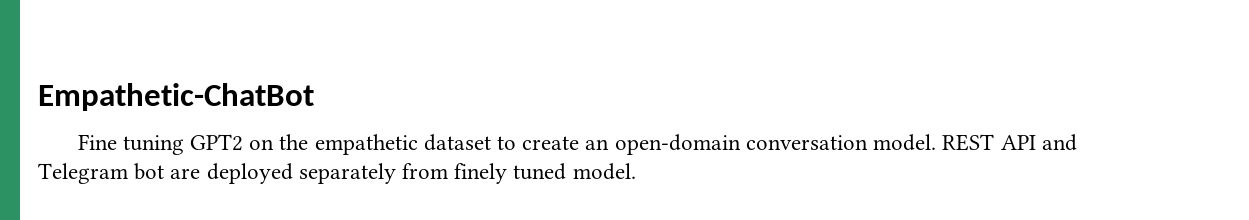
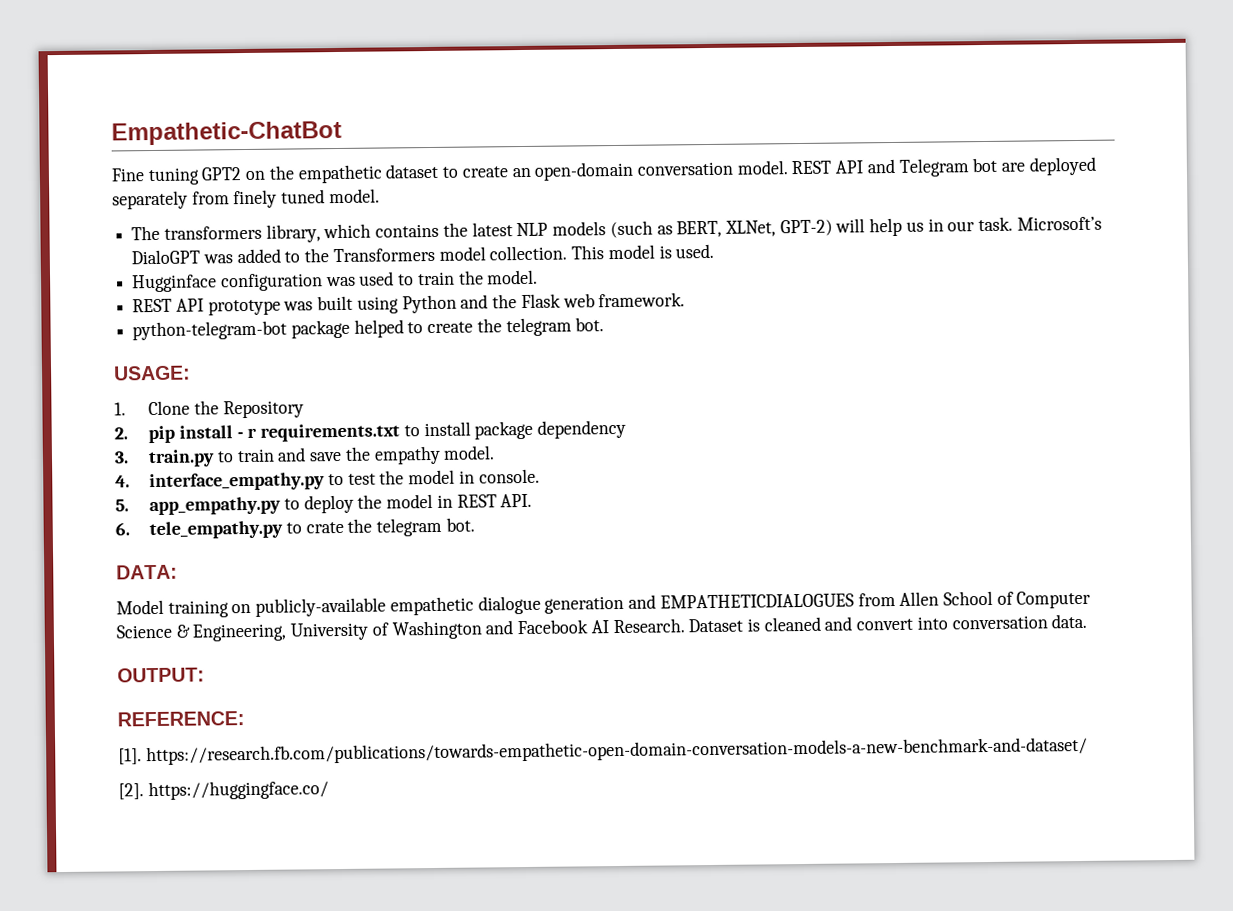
(636, 171) none -> [131,216,1102,243] [131,243,715,265] [132,269,539,293] [132,292,686,316] [132,317,605,341] [114,365,191,381] [114,400,304,419] [114,419,626,444] [114,445,496,468] [115,468,540,492] [115,493,533,516] [115,517,475,540] [116,564,178,580] [116,590,1092,618] [116,613,1088,642] [117,667,205,683] [117,711,245,727] [118,736,1088,766] [118,780,329,801] // The transformers library, which contains the latest NLP models (such as BERT, XLNet, GPT-2) will help us in our task. Microsoft’s DialoGPT was added to the Transformers model collection. This model is used. // Hugginface configuration was used to train the model. // REST API prototype was built using Python and the Flask web framework. // python-telegram-bot package helped to create the telegram bot. // USAGE: // 1. Clone the Repository // 2. pip install - r requirements.txt to install package dependency // 3. train.py to train and save the empathy model. // 4. interface_empathy.py to test the model in console. // 5. app_empathy.py to deploy the model in REST API. // 6. tele_empathy.py to crate the telegram bot. // DATA: // Model training on publicly-available empathetic dialogue generation and EMPATHETICDIALOGUES from Allen School of Computer Science & Engineering, University of Washington and Facebook AI Research. Dataset is cleaned and convert into conversation data. // OUTPUT: // REFERENCE: // [1]. https://research.fb.com/publications/towards-empathetic-open-domain-conversation-models-a-new-benchmark-and-dataset/ // [2]. https://huggingface.co/

